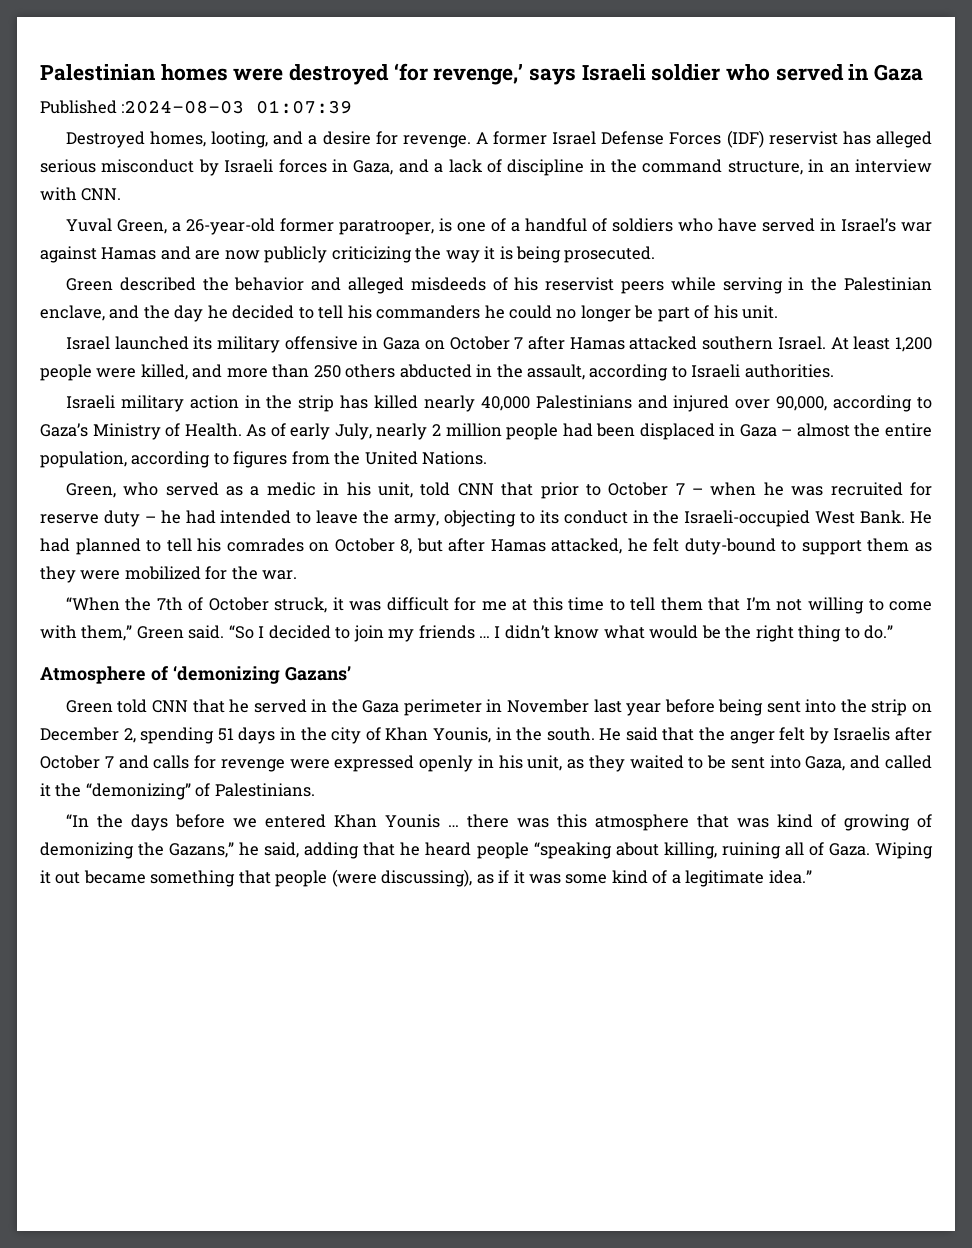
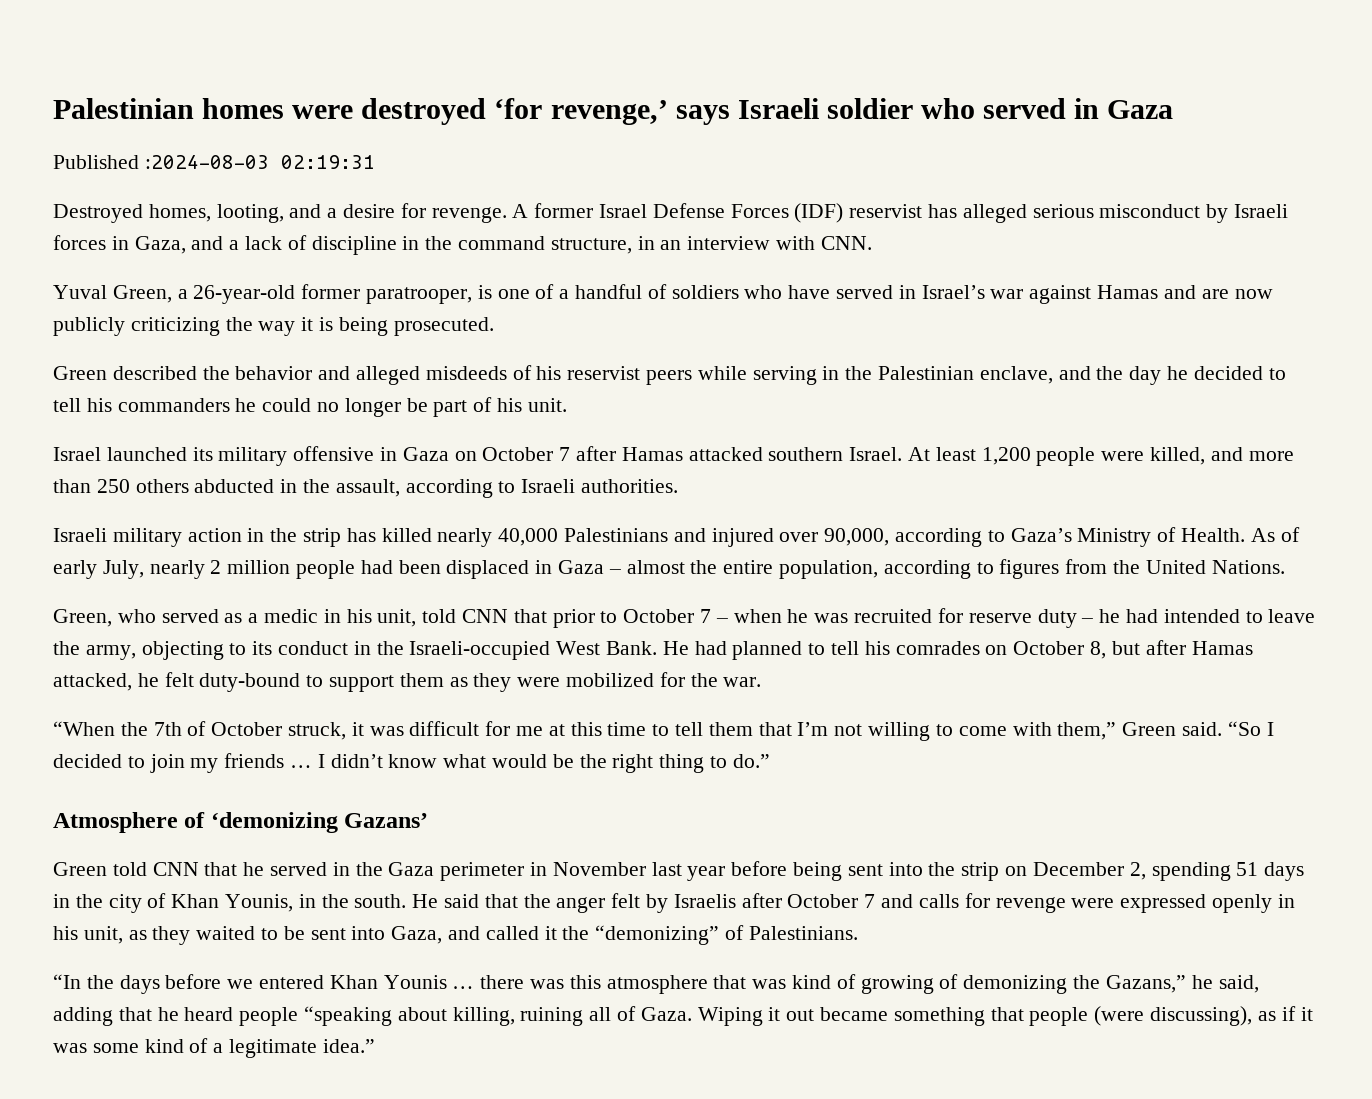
[256,100,353,114] 01:07:39 -> [280,155,375,169] 02:19:31

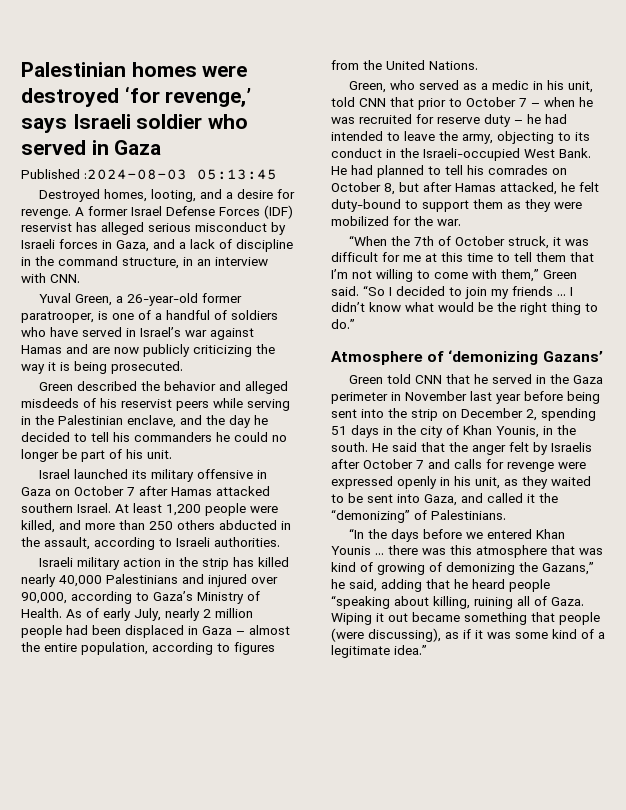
[280,155,375,169] 02:19:31 -> [197,169,277,180] 05:13:45

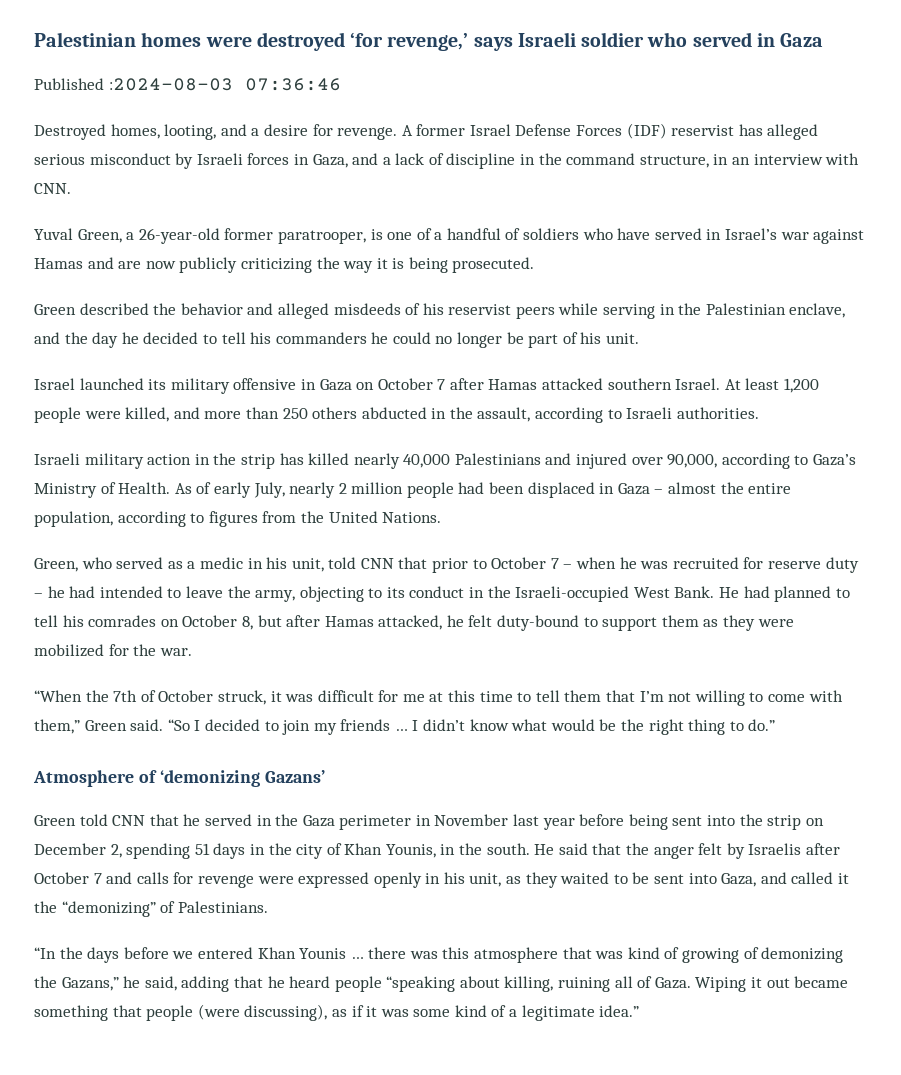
[197,169,277,180] 05:13:45 -> [244,78,341,91] 07:36:46

